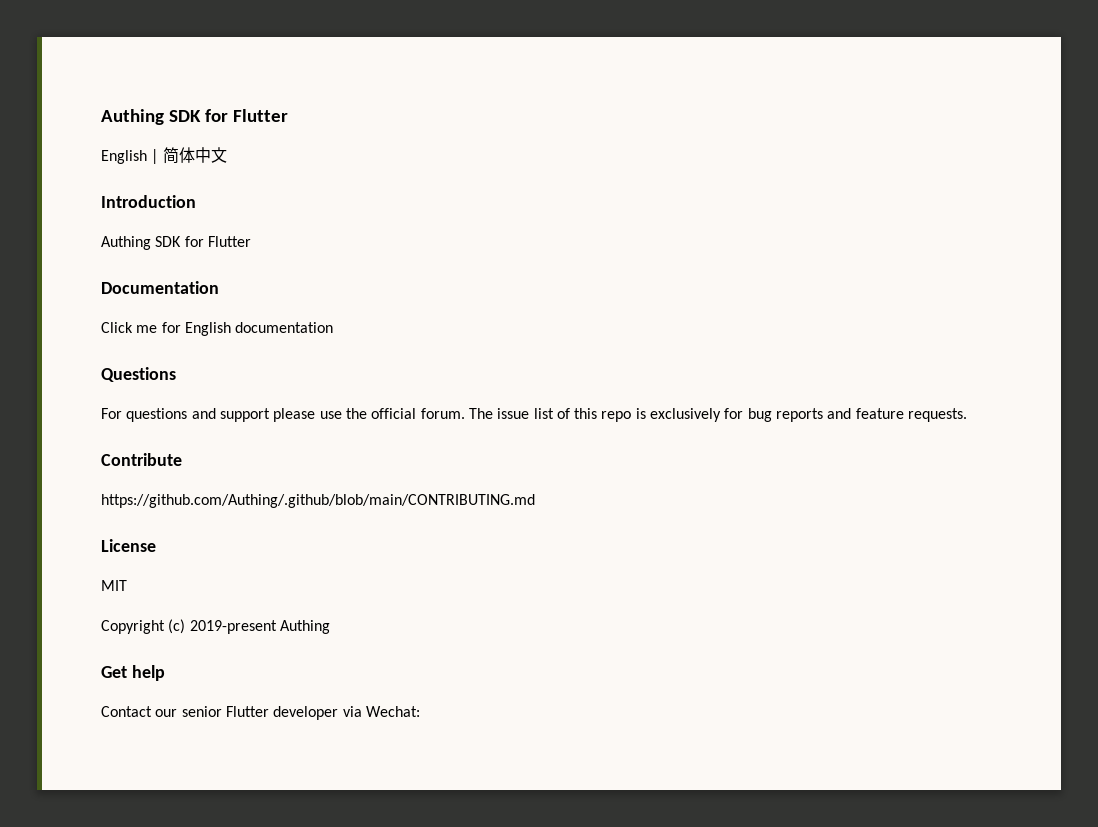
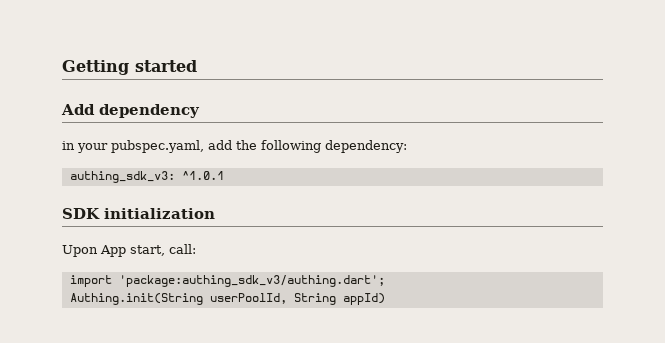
[101,109,288,125] [101,147,227,164] [101,195,196,208] [101,236,251,250] [101,281,219,294] [101,322,334,336] [101,367,176,382] [101,408,968,422] [101,453,182,466] [101,494,535,508] [101,539,156,552] [101,580,127,591] [101,619,330,634] [101,665,165,681] [101,706,420,720] Authing SDK for Flutter // English | 简体中文 // Introduction // Authing SDK for Flutter // Documentation // Click me for English documentation // Questions // For questions and support please use the official forum. The issue list of this repo is exclusively for bug reports and feature requests. // Contribute // https://github.com/Authing/.github/blob/main/CONTRIBUTING.md // License // MIT // Copyright (c) 2019-present Authing // Get help // Contact our senior Flutter developer via Wechat: -> [62,60,197,75] [61,104,200,118] [62,140,407,153] [69,171,224,183] [62,208,215,219] [62,244,196,257] [69,275,385,287] [69,293,385,305] Getting started // Add dependency // in your pubspec.yaml, add the following dependency: // authing_sdk_v3: ^1.0.1 // SDK initialization // Upon App start, call: // import 'package:authing_sdk_v3/authing.dart'; // Authing.init(String userPoolId, String appId)

